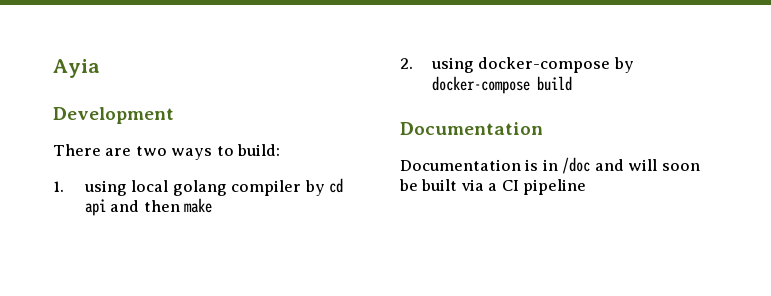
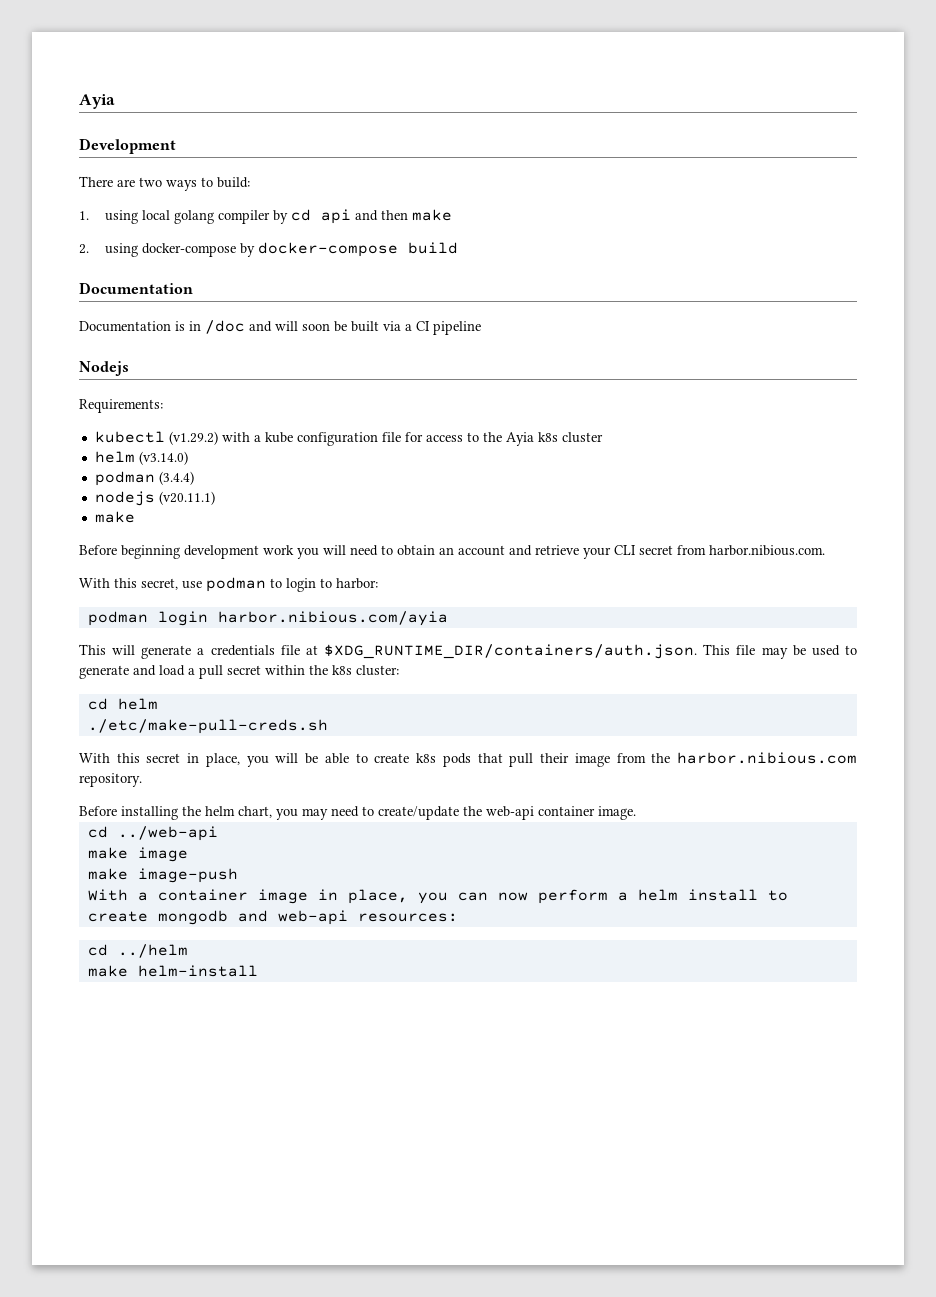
(587, 187) none -> [79,361,129,376] [79,399,163,413] [94,431,603,446] [94,451,188,465] [94,471,194,486] [94,491,215,506] [94,511,135,523] [79,545,825,559] [79,577,378,592] [87,611,448,626] [79,644,858,659] [79,665,399,679] [87,698,158,710] [87,719,328,734] [79,752,857,767] [79,773,142,787] [79,806,636,820] [87,826,218,841] [87,847,188,862] [87,868,238,883] [87,889,788,904] [87,910,458,925] [87,944,188,958] [87,965,258,977] // Nodejs // Requirements: // kubectl (v1.29.2) with a kube configuration file for access to the Ayia k8s cluster // helm (v3.14.0) // podman (3.4.4) // nodejs (v20.11.1) // make // Before beginning development work you will need to obtain an account and retrieve your CLI secret from harbor.nibious.com. // With this secret, use podman to login to harbor: // podman login harbor.nibious.com/ayia // This will generate a credentials file at $XDG_RUNTIME_DIR/containers/auth.json. This file may be used to generate and load a pull secret within the k8s cluster: // cd helm // ./etc/make-pull-creds.sh // With this secret in place, you will be able to create k8s pods that pull their image from the harbor.nibious.com repository. // Before installing the helm chart, you may need to create/update the web-api container image. // cd ../web-api // make image // make image-push // With a container image in place, you can now perform a helm install to create mongodb and web-api resources: // cd ../helm // make helm-install

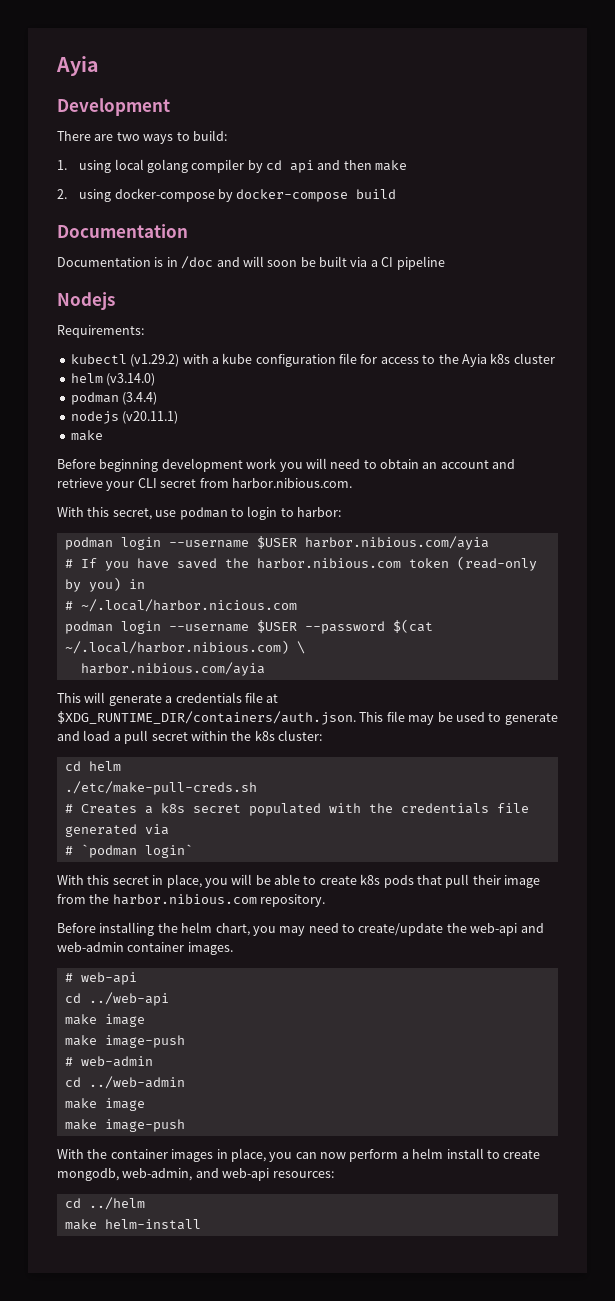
(208, 618) none -> [168,536,489,550] [64,556,537,571] [64,577,145,592] [64,599,297,612] [64,619,433,634] [64,640,305,654] --username $USER harbor.nibious.com/ayia // # If you have saved the harbor.nibious.com token (read-only by you) in // # ~/.local/harbor.nicious.com // podman login --username $USER --password $(cat ~/.local/harbor.nibious.com) \ //
(328, 726) none -> [64,803,529,816] [64,824,169,837] [64,844,193,858] // # Creates a k8s secret populated with the credentials file generated via // # `podman login`
[538,806,636,820] container image. -> [520,923,544,933] [57,942,233,955] [64,972,137,985] and web-admin container images. // # web-api
[87,889,308,904] With a container image -> [64,1056,153,1067] [64,1076,185,1089] [64,1098,145,1111] [64,1119,185,1132] [57,1149,214,1162] # web-admin // cd ../web-admin // make image // make image-push // With the container images
[157,910,228,925] mongodb -> [57,1168,193,1181] mongodb, web-admin,

